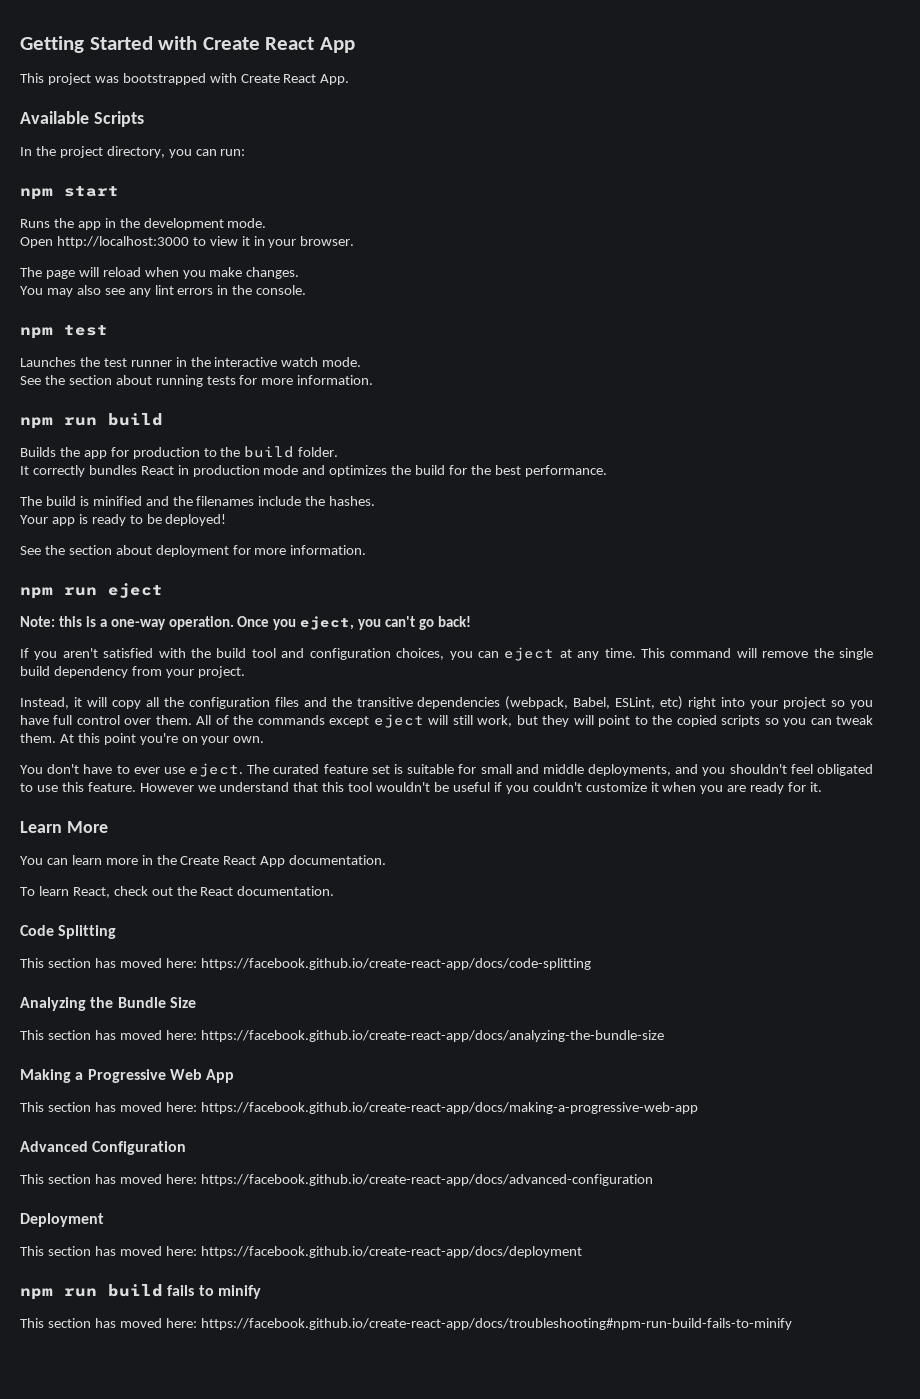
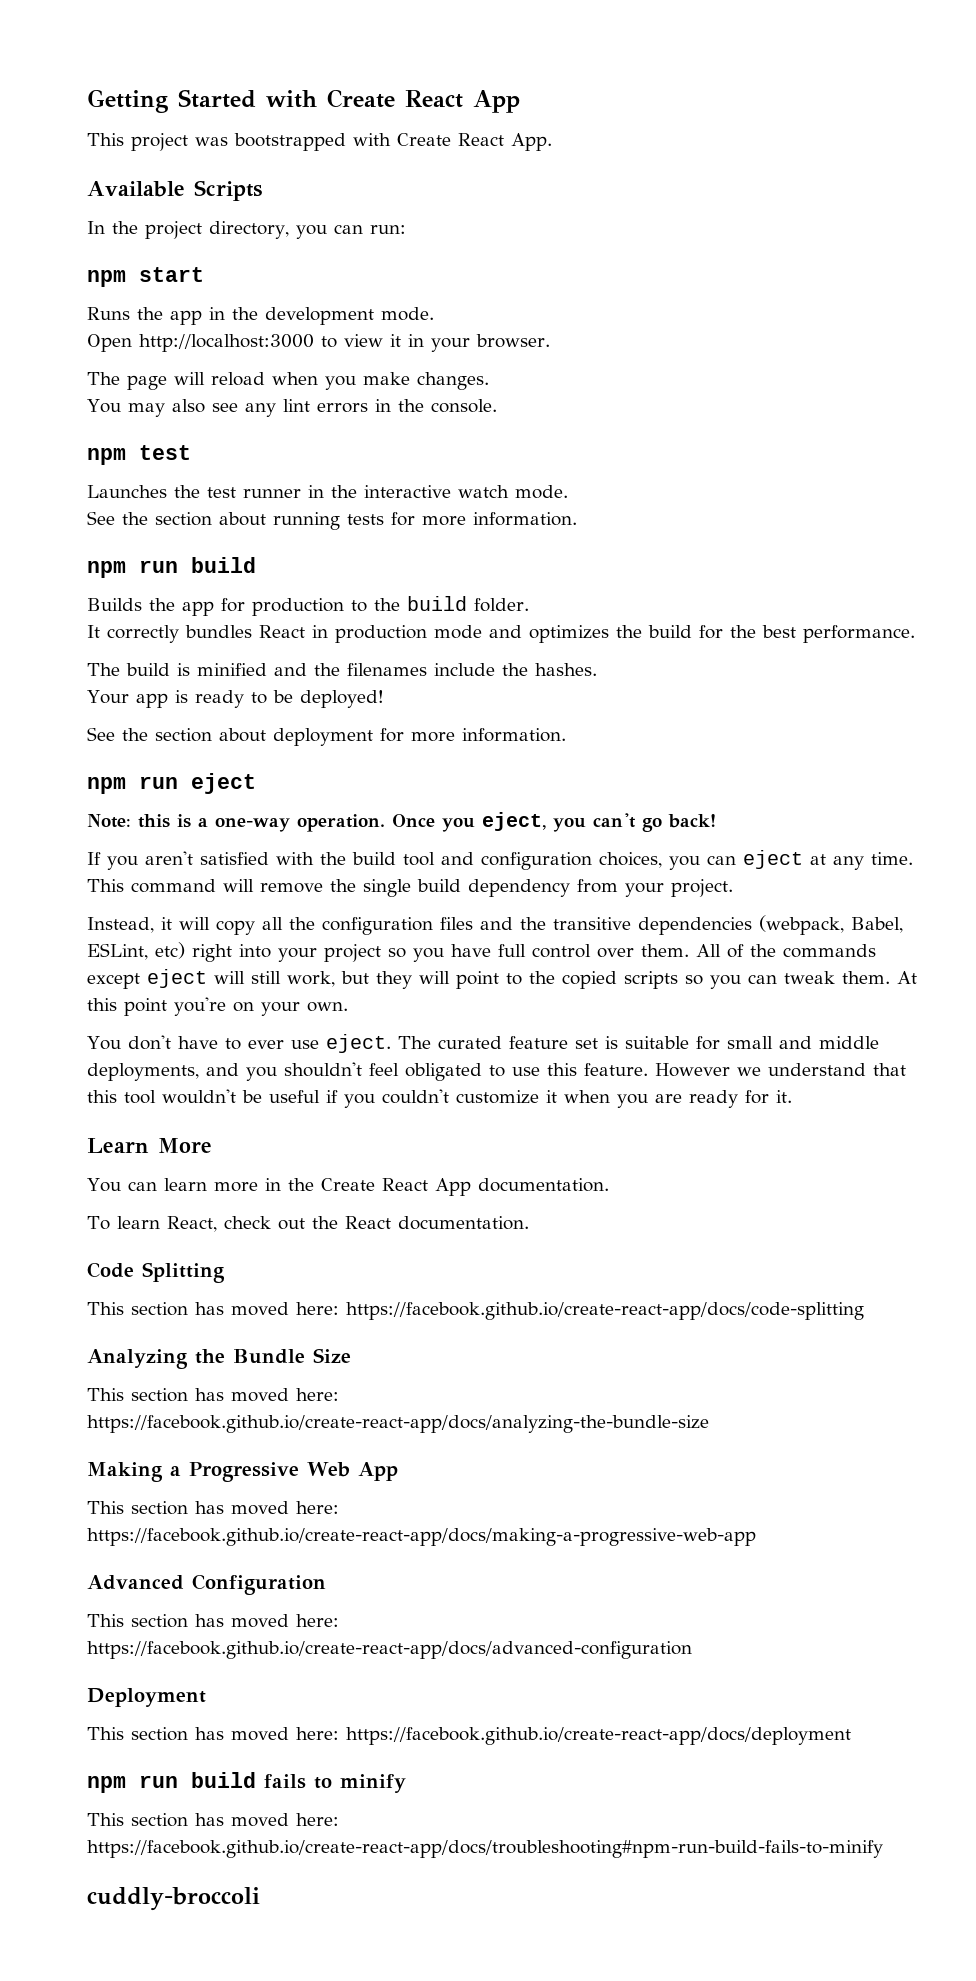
(792, 1324) none -> [87,1887,260,1911] // cuddly-broccoli

